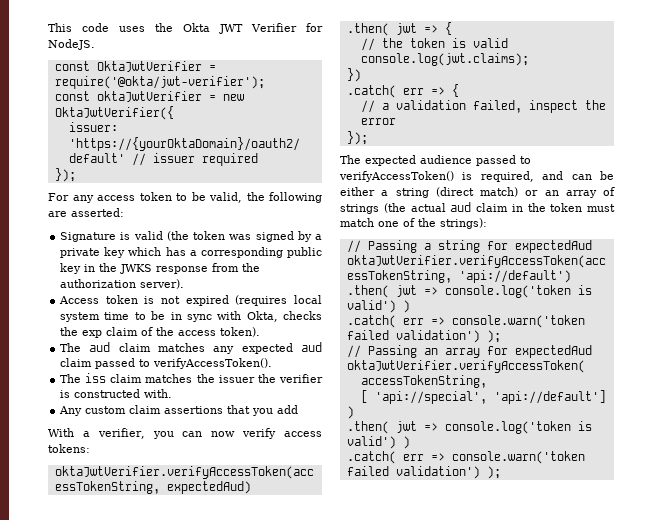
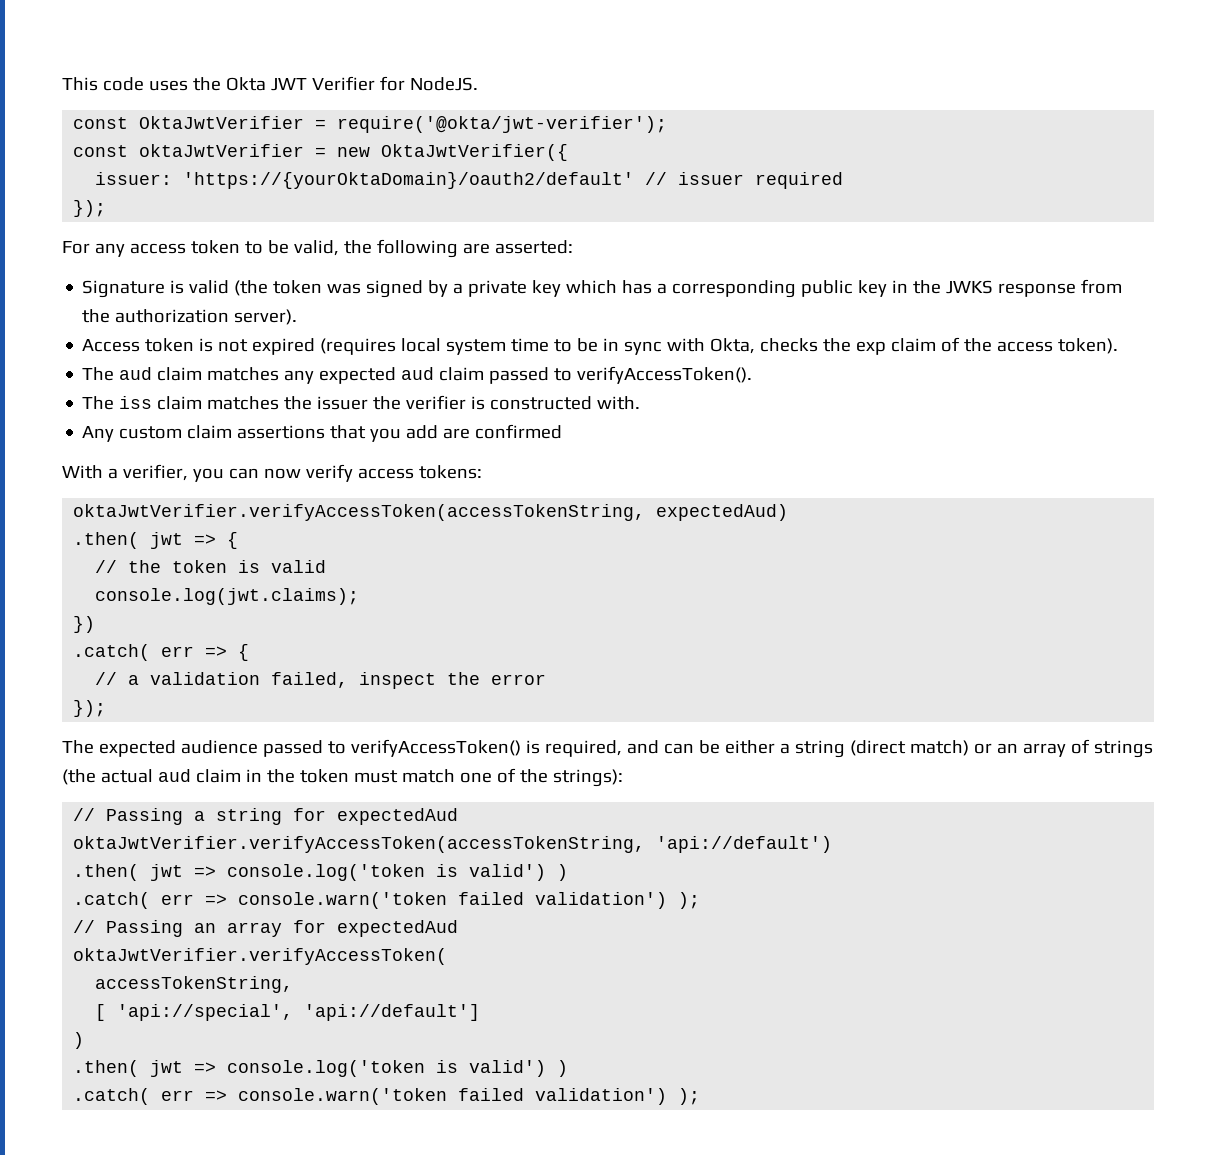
(299, 409) none -> [443,424,563,439] are confirmed

